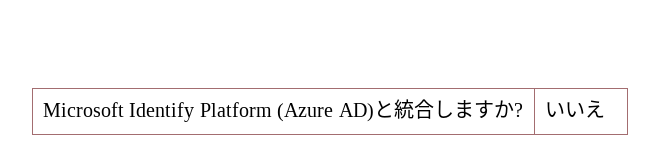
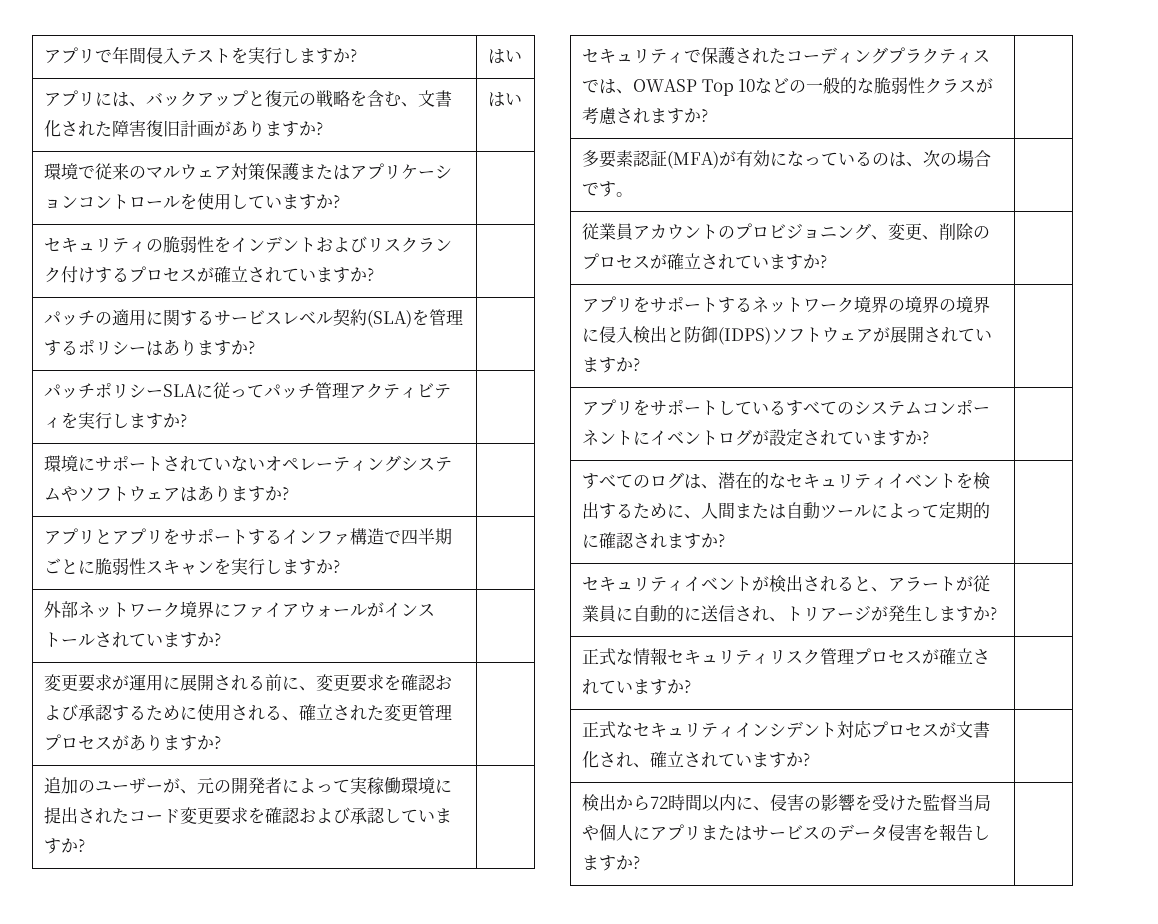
[43,99,523,122] [545,100,606,118] Microsoft Identify Platform (Azure AD)と統合しますか? | いいえ -> [44,46,358,64] [488,49,523,64] [44,90,453,108] [44,120,324,137] [488,92,523,107] [44,162,453,180] [44,193,341,210] [44,236,453,253] [44,266,375,283] [44,309,464,328] [44,339,256,356] [44,382,452,399] [44,412,188,429] [44,455,453,472] [44,485,290,502] [44,528,453,545] [44,558,341,575] [44,601,436,618] [44,632,222,648] [44,674,453,692] [44,704,453,721] [44,734,222,751] [44,777,453,795] [44,807,453,825] [44,838,86,854] [582,46,991,64] [582,77,994,96] [582,107,709,125] [582,150,992,169] [582,181,634,197] [582,223,991,240] [582,253,828,270] [582,296,991,313] [582,326,993,345] [582,357,641,373] [582,399,991,416] [582,429,930,446] [582,472,991,489] [582,502,991,519] [582,532,726,549] [582,575,991,592] [582,605,998,622] [582,648,991,666] [582,679,692,695] [582,721,991,739] [582,751,811,768] [582,794,992,812] [582,824,991,841] [582,855,641,871] アプリで年間侵入テストを実行しますか? | はい // アプリには、バックアップと復元の戦略を含む、文書化された障害復旧計画がありますか? | はい // 環境で従来のマルウェア対策保護またはアプリケーションコントロールを使用していますか? | // セキュリティの脆弱性をインデントおよびリスクランク付けするプロセスが確立されていますか? | // パッチの適用に関するサービスレベル契約(SLA)を管理するポリシーはありますか? | // パッチポリシーSLAに従ってパッチ管理アクティビティを実行しますか? | // 環境にサポートされていないオペレーティングシステムやソフトウェアはありますか? | // アプリとアプリをサポートするインファ構造で四半期ごとに脆弱性スキャンを実行しますか? | // 外部ネットワーク境界にファイアウォールがインストールされていますか? | // 変更要求が運用に展開される前に、変更要求を確認および承認するために使用される、確立された変更管理プロセスがありますか? | // 追加のユーザーが、元の開発者によって実稼働環境に提出されたコード変更要求を確認および承認していますか? | // セキュリティで保護されたコーディングプラクティスでは、OWASP Top 10などの一般的な脆弱性クラスが考慮されますか? | // 多要素認証(MFA)が有効になっているのは、次の場合です。 | // 従業員アカウントのプロビジョニング、変更、削除のプロセスが確立されていますか? | // アプリをサポートするネットワーク境界の境界の境界に侵入検出と防御(IDPS)ソフトウェアが展開されていますか? | // アプリをサポートしているすべてのシステムコンポーネントにイベントログが設定されていますか? | // すべてのログは、潜在的なセキュリティイベントを検出するために、人間または自動ツールによって定期的に確認されますか? | // セキュリティイベントが検出されると、アラートが従業員に自動的に送信され、トリアージが発生しますか? | // 正式な情報セキュリティリスク管理プロセスが確立されていますか? | // 正式なセキュリティインシデント対応プロセスが文書化され、確立されていますか? | // 検出から72時間以内に、侵害の影響を受けた監督当局や個人にアプリまたはサービスのデータ侵害を報告しますか? |

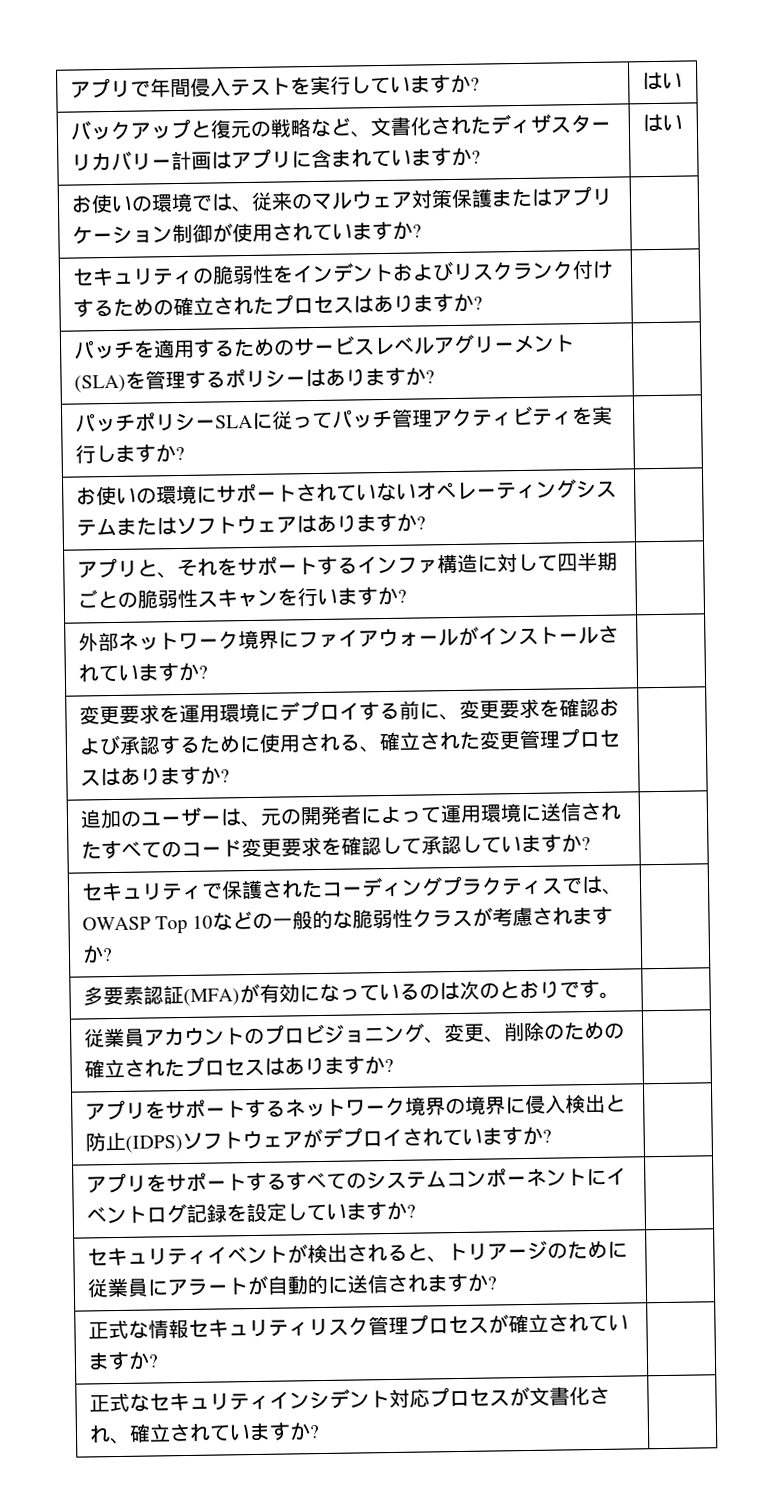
[299,48,358,64] [488,49,523,64] [44,90,147,107] ますか? | はい // アプリには、 -> [369,74,480,95] [641,71,683,91] ていますか? | はい //
[350,90,402,107] を含む -> [309,117,351,138] など
[112,120,324,137] [488,92,523,107] [44,163,96,180] 障害復旧計画がありますか? | はい // 環境で -> [489,113,611,135] [70,147,481,172] [641,113,683,133] [70,192,253,214] ディザスターリカバリー計画はアプリに含まれていますか? | はい // お使いの環境では、
[78,193,249,210] コントロールを使用し -> [171,222,313,244] 制御が使用され
[129,266,375,283] [44,309,368,326] プロセスが確立されていますか? | // パッチの適用に関するサービスレベル契約 -> [112,293,483,317] [72,334,575,360] ための確立されたプロセスはありますか? | // パッチを適用するためのサービスレベルアグリーメント
(188, 420) none -> [75,485,157,506] お使いの
[61,486,79,502] や -> [115,517,177,536] または
[112,528,164,545] アプリ -> [156,558,218,579] 、それ
[384,530,402,544] で -> [476,553,558,573] に対して
[78,560,96,574] に -> [116,591,138,608] の
[231,558,283,575] 実行し -> [296,586,338,607] 行い
[112,674,249,691] が運用に展開され -> [158,700,380,724] を運用環境にデプロイす
[112,735,130,750] が -> [99,767,121,787] は
[163,778,181,793] が -> [219,808,242,827] は
[350,777,453,795] [44,807,130,824] 実稼働環境に提出された -> [439,802,622,824] [80,840,182,860] 運用環境に送信されたすべての
[299,807,351,824] および -> [380,836,422,855] して
[906,150,992,167] 、次の場合 -> [458,980,560,1000] 次のとおり
[582,253,770,270] プロセスが確立されてい -> [563,1021,625,1041] [83,1056,325,1079] ための確立されたプロセスはあり
[939,296,991,313] の境界 -> (506, 1105) none
[701,326,719,343] 御 -> [104,1131,126,1152] 止
[890,326,993,343] [582,357,641,373] [582,399,770,416] 展開されていますか? | // アプリをサポートしてい -> [321,1126,552,1148] [85,1172,267,1194] デプロイされていますか? | // アプリをサポートす
[752,429,930,446] [582,472,991,489] [582,502,991,519] [582,532,726,549] が設定されていますか? | // すべてのログは、潜在的なセキュリティイベントを検出するために、人間または自動ツールによって定期的に確認されますか? | -> [185,1201,416,1223] 記録を設定していますか? |
(889, 589) none -> [446,1240,628,1262] [86,1277,168,1298] トリアージのために従業員に
[973,575,991,592] [582,605,634,622] 従業員に -> (268, 1285) none
[769,605,940,622] 、トリアージが発生し -> (428, 1283) none
[582,794,992,812] [582,824,991,841] [582,855,641,871] // 検出から72時間以内に、侵害の影響を受けた監督当局や個人にアプリまたはサービスのデータ侵害を報告しますか? | -> (320, 1432) none

